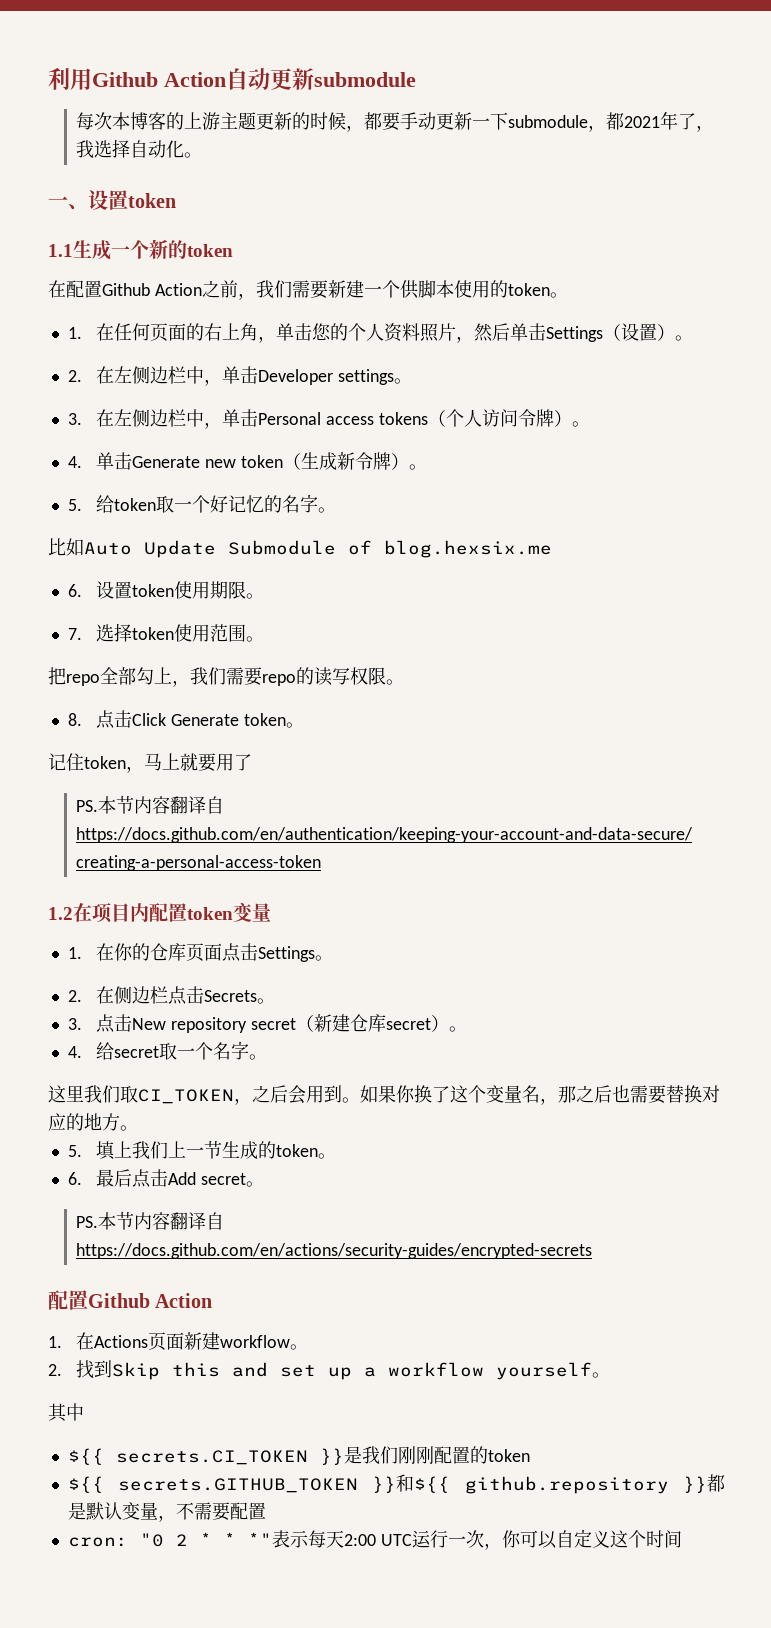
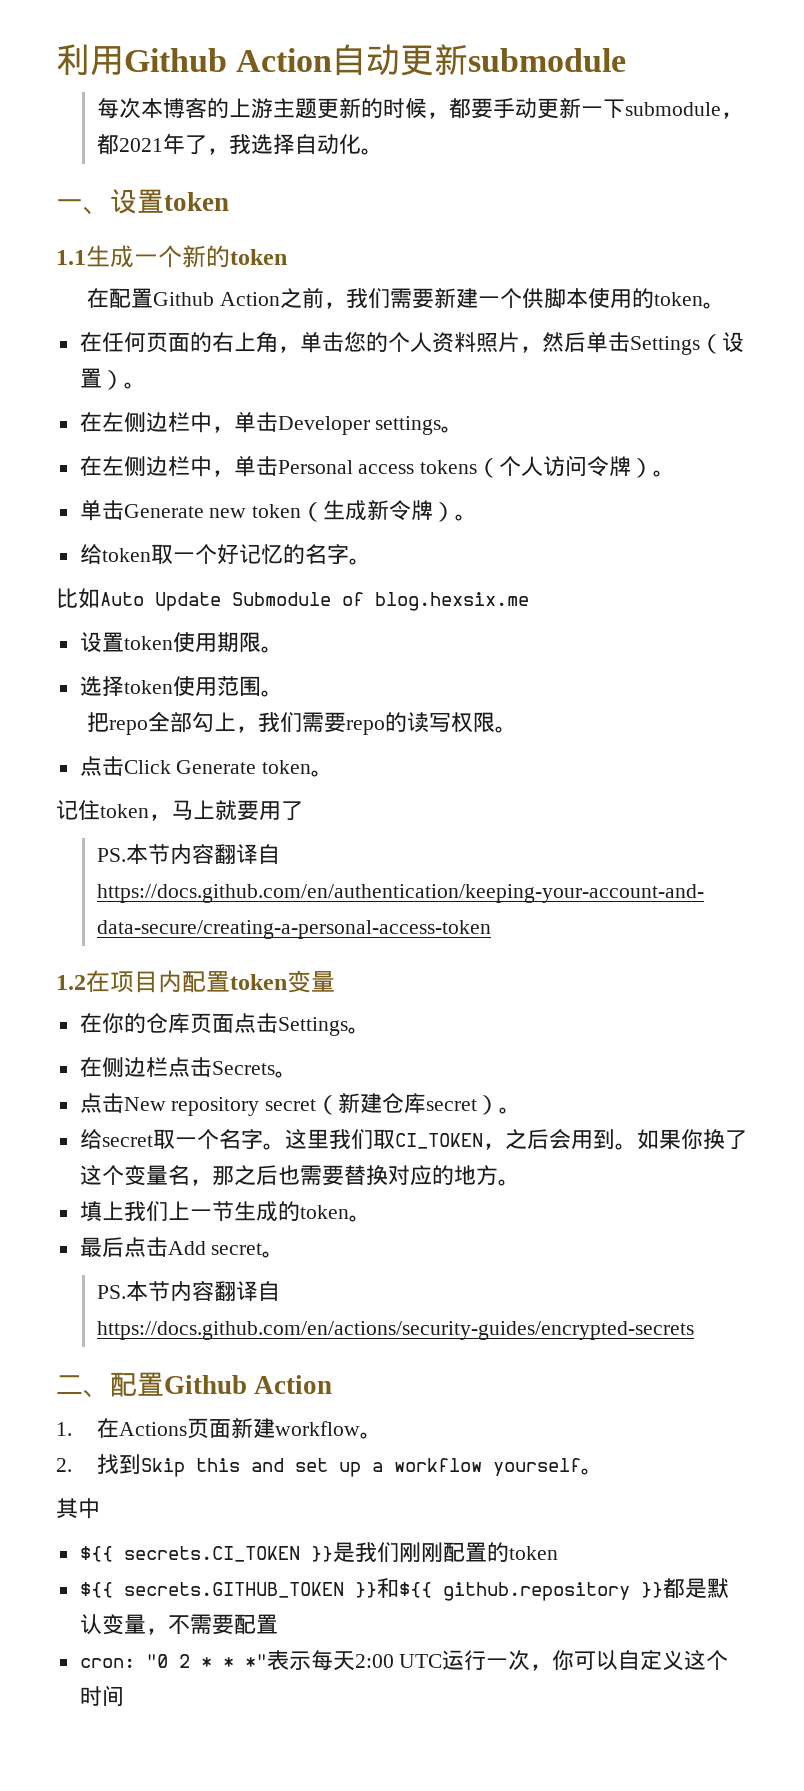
[67,327,82,339] 1. -> (726, 305) none
[67,370,82,382] 2. -> (146, 385) none
[67,413,82,425] 3. -> (464, 429) none
[67,456,82,468] 4. -> (676, 473) none
[67,499,82,511] 5. -> (478, 517) none
[67,584,82,597] 6. -> (529, 601) none
[67,628,82,640] 7. -> (283, 649) none
[67,713,82,726] 8. -> (518, 729) none
[67,947,82,959] 1. -> (335, 981) none
[67,990,82,1002] 2. -> (370, 1030) none
[67,1018,82,1030] 3. -> (297, 1074) none
[67,1046,82,1058] 4. -> (522, 1110) none
(268, 1057) // -> (285, 1146) none
[67,1145,82,1157] 5. -> (520, 1182) none
[67,1172,82,1185] 6. -> (371, 1218) none
(593, 1251) none -> [56,1375,110,1398] 二、

